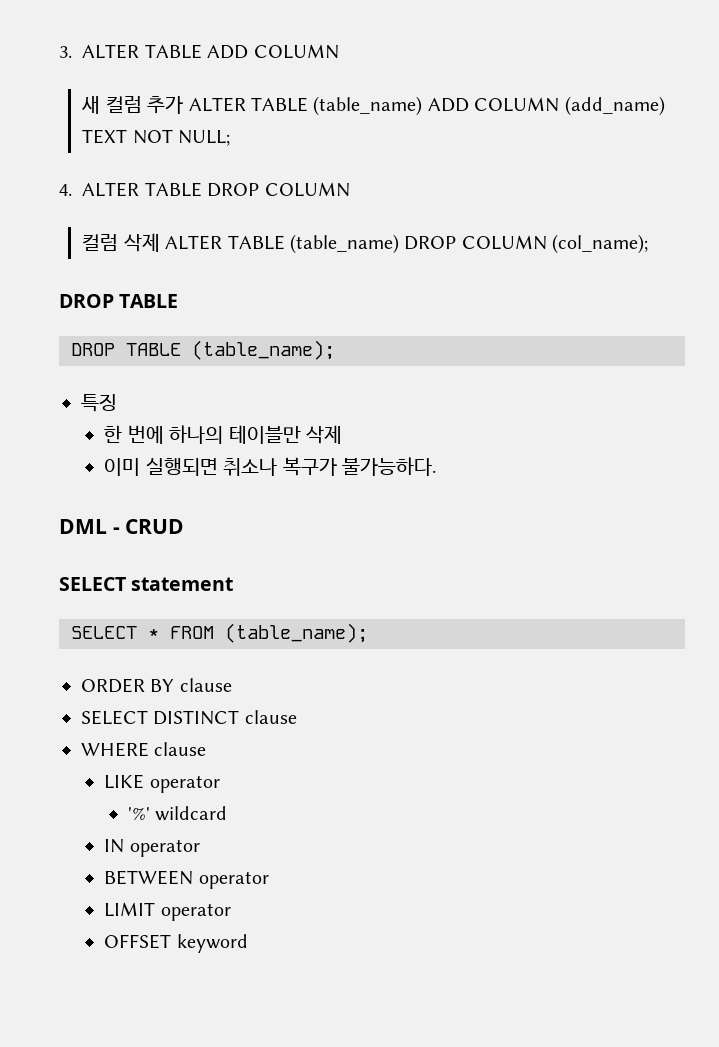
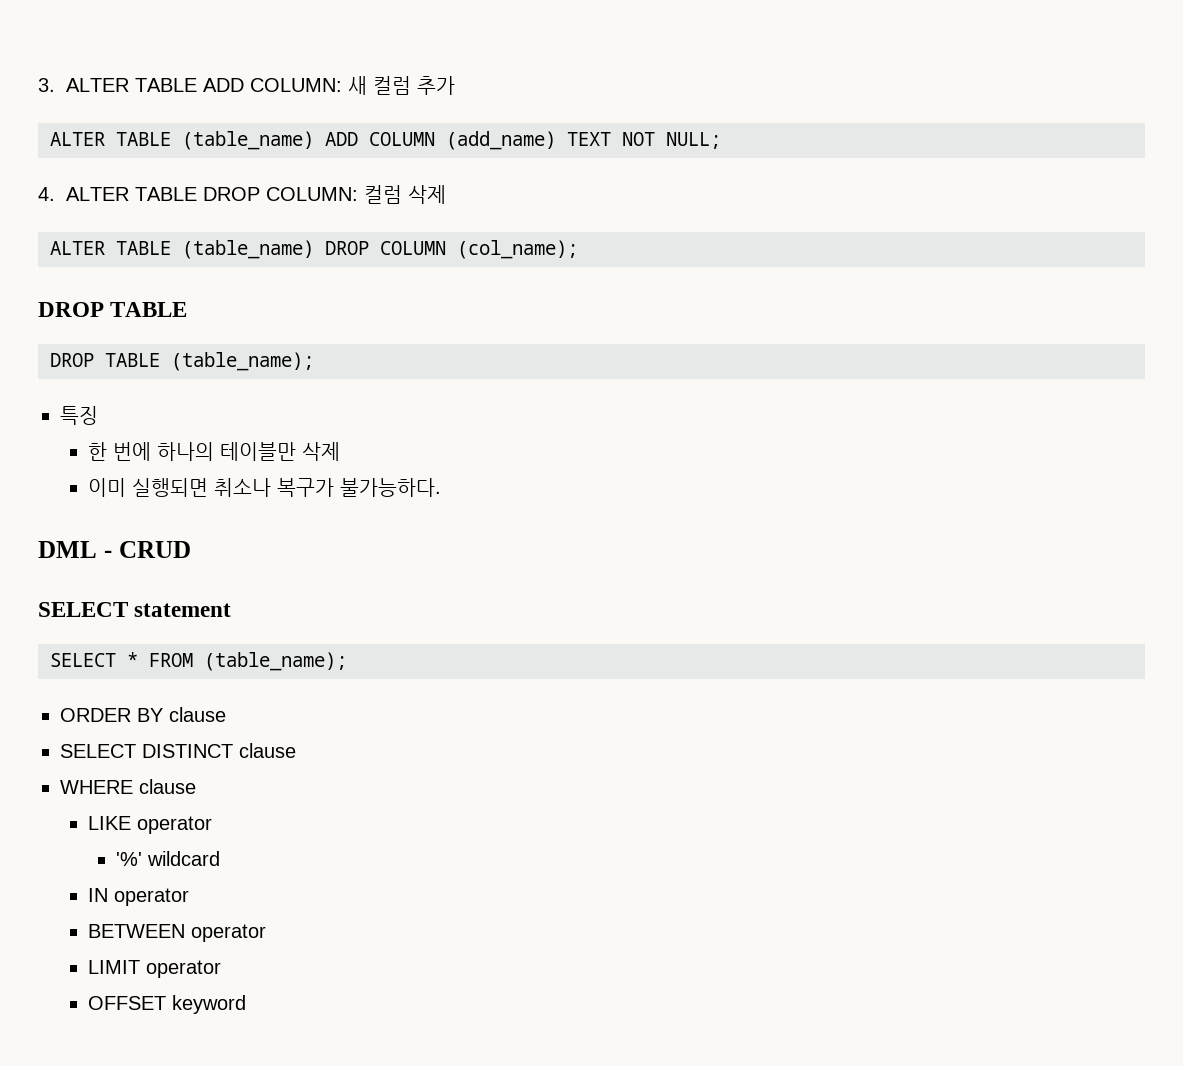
[253,44,339,59] COLUMN // -> [250,78,343,92] COLUMN:
(184, 105) none -> (456, 85) //
[264,182,350,197] COLUMN // -> [266,187,359,201] COLUMN:
(160, 242) none -> (447, 194) //

